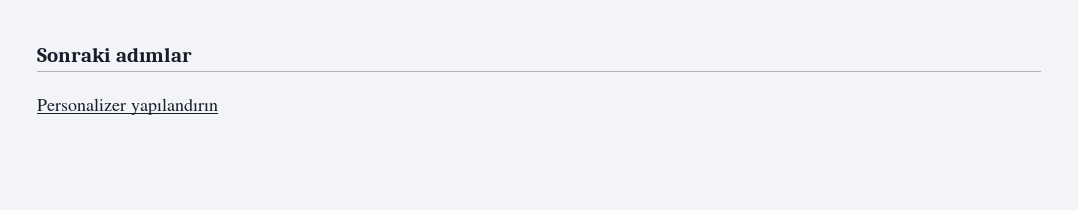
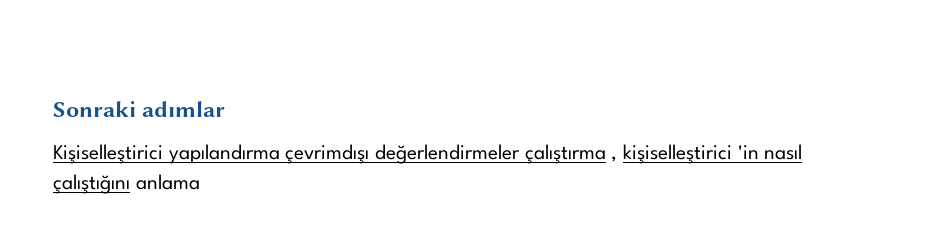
[37,98,218,115] Personalizer yapılandırın -> [53,144,803,164] [53,174,200,194] Kişiselleştirici yapılandırma çevrimdışı değerlendirmeler çalıştırma , kişiselleştirici 'in nasıl çalıştığını anlama

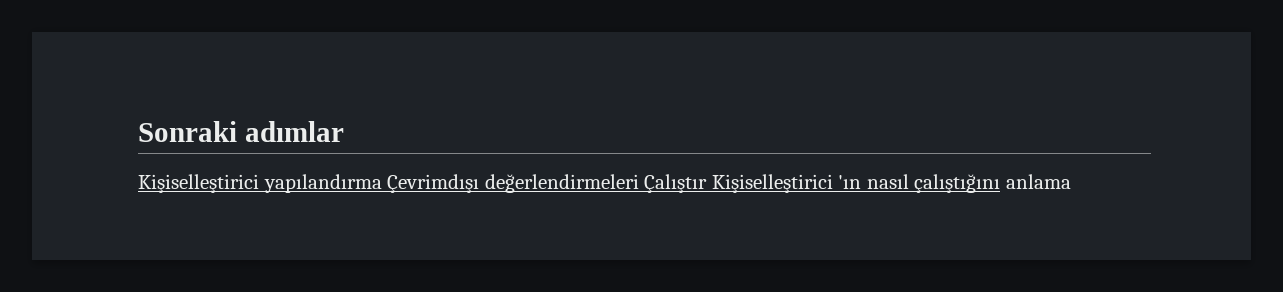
[285,144,759,164] çevrimdışı değerlendirmeler çalıştırma , kişiselleştirici 'in -> [387,174,862,193] Çevrimdışı değerlendirmeleri Çalıştır Kişiselleştirici 'ın

